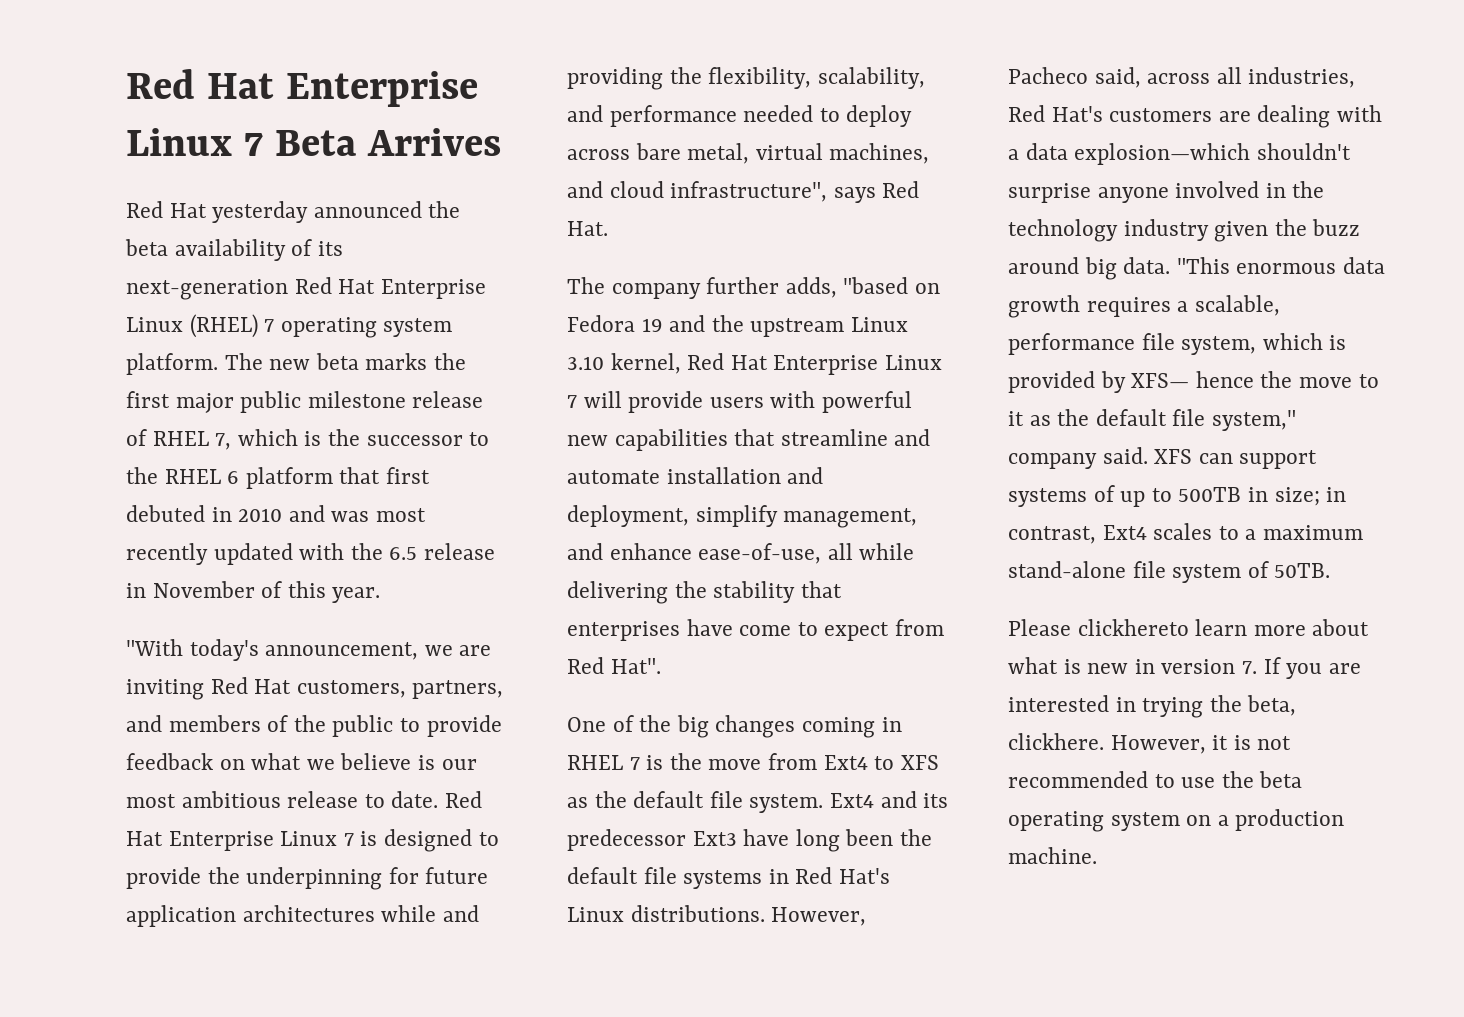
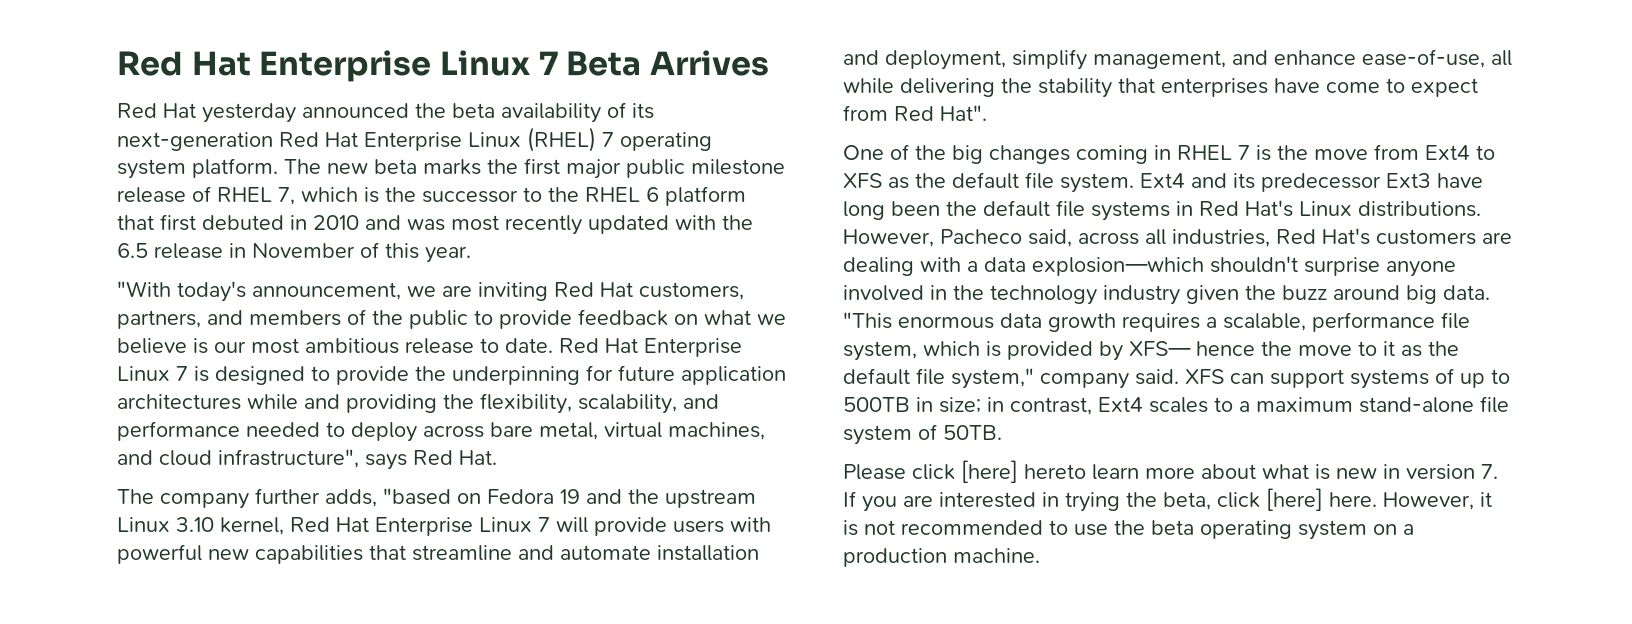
[1077,619,1189,636] clickhereto -> [912,460,1086,483] click [here] hereto
[1008,733,1104,750] clickhere. -> [1217,488,1377,511] click [here] here.

